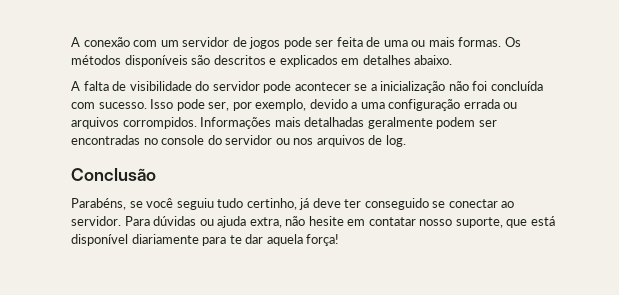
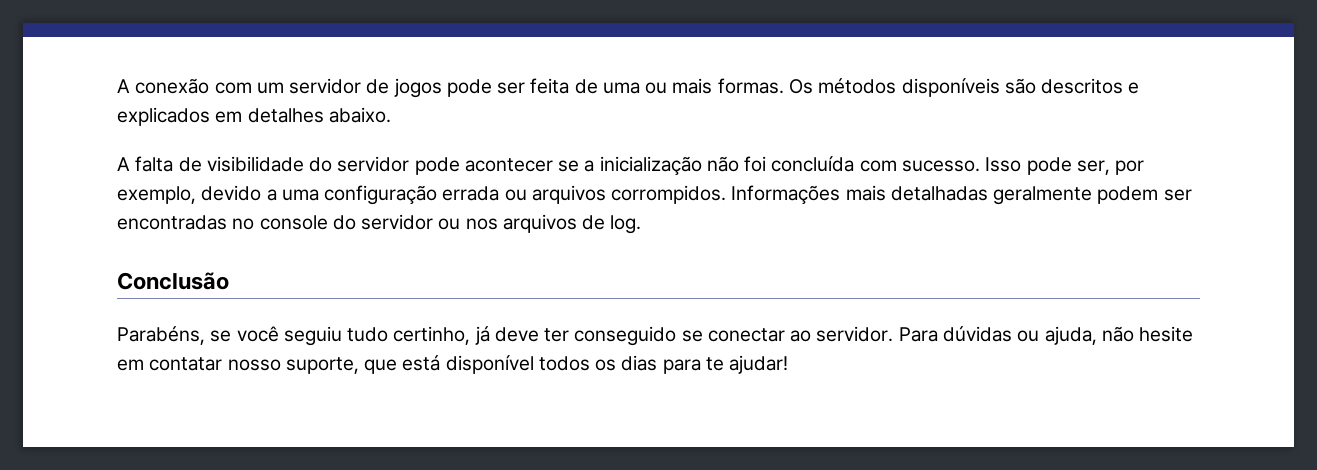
[217,216,282,228] ajuda extra, -> [1044,326,1097,345] ajuda,
[131,234,340,246] diariamente para te dar aquela força! -> [538,355,789,374] todos os dias para te ajudar!

